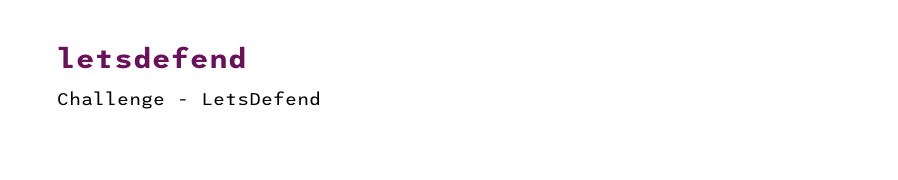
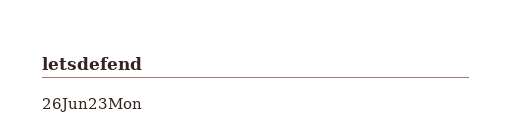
[57,91,321,109] Challenge - LetsDefend -> [42,98,142,112] 26Jun23Mon

